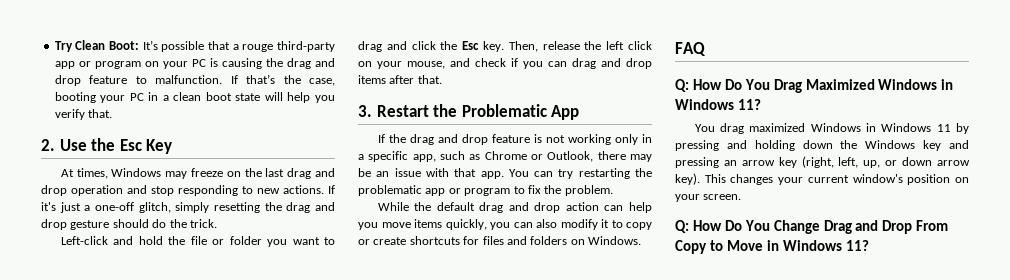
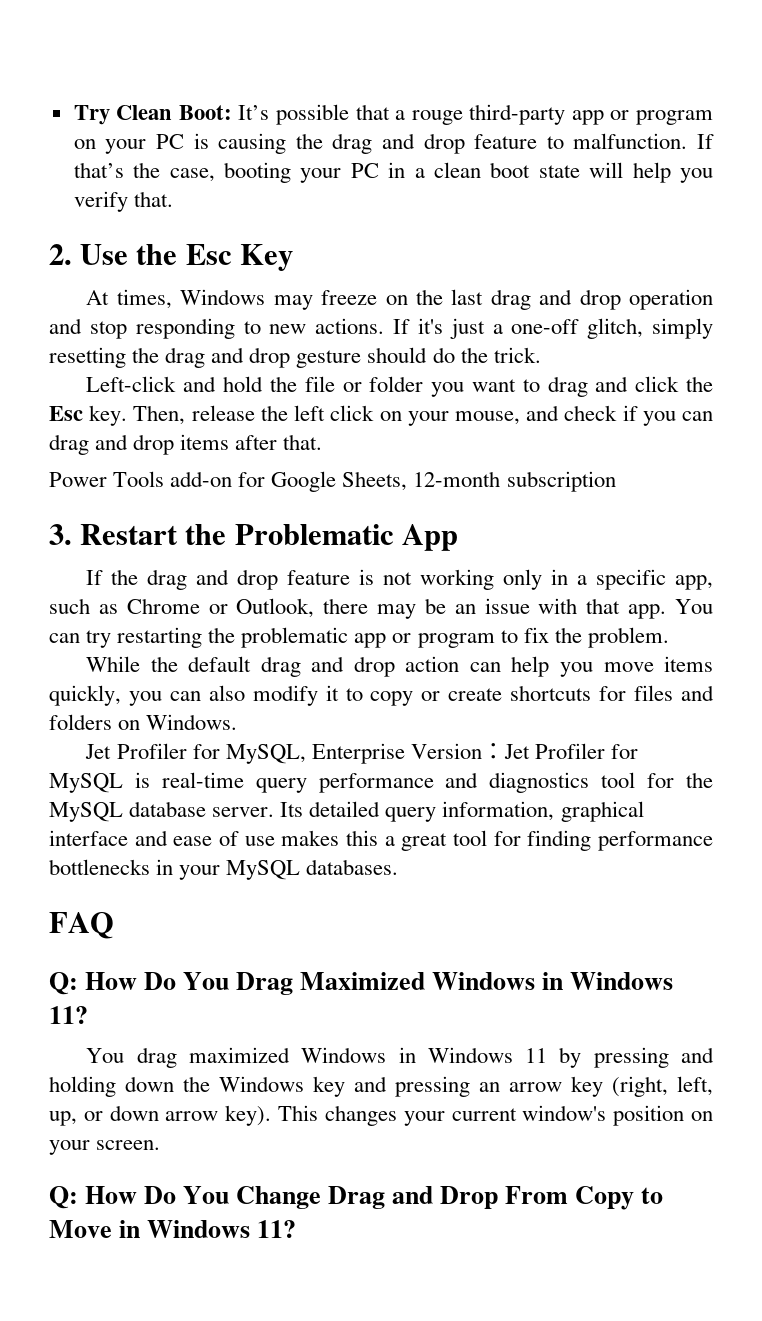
(442, 79) none -> [49,471,616,492] // Power Tools add-on for Google Sheets, 12-month subscription
(641, 240) none -> [85,743,638,764] [49,772,713,793] [49,801,644,822] [49,830,714,851] [49,859,399,880] // Jet Profiler for MySQL, Enterprise Version：Jet Profiler for MySQL is real-time query performance and diagnostics tool for the MySQL database server. Its detailed query information, graphical interface and ease of use makes this a great tool for finding performance bottlenecks in your MySQL databases.

